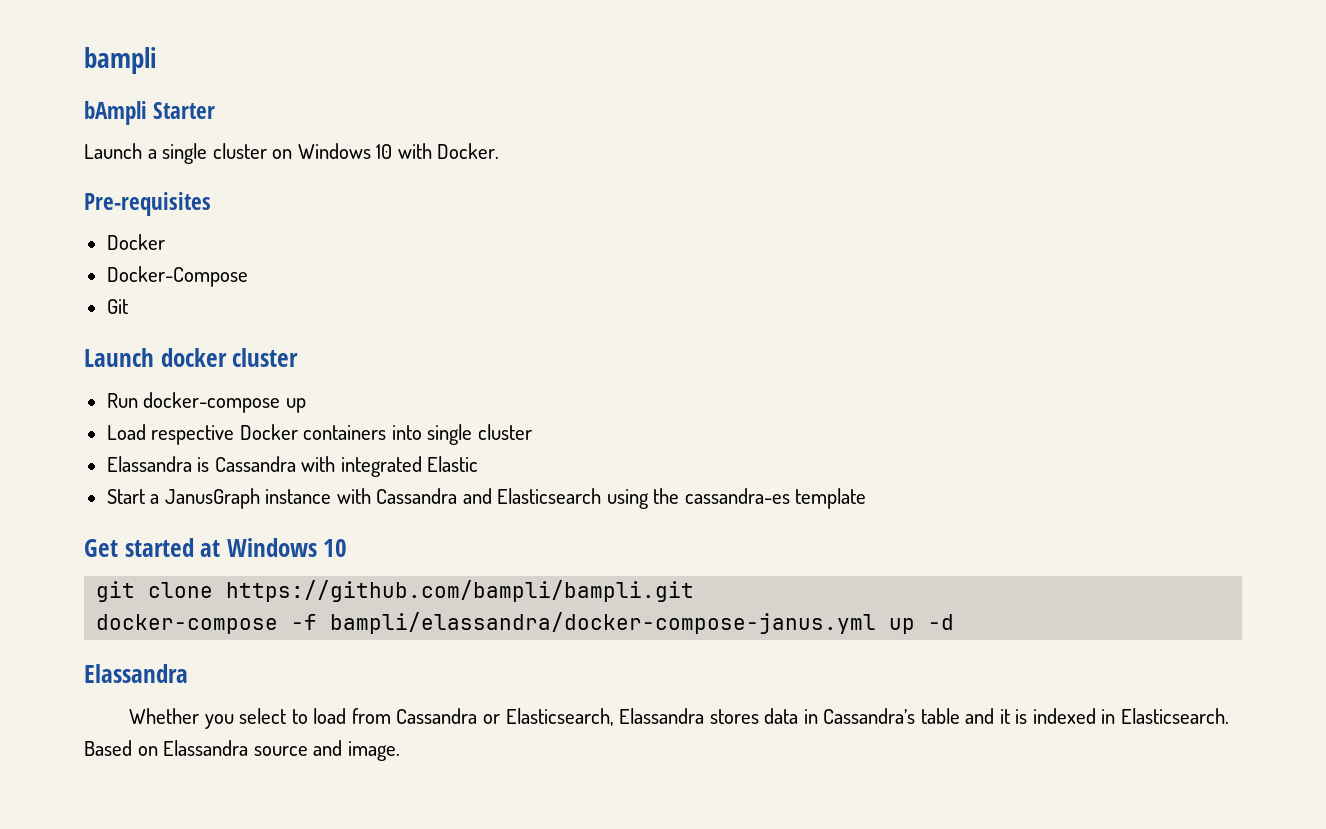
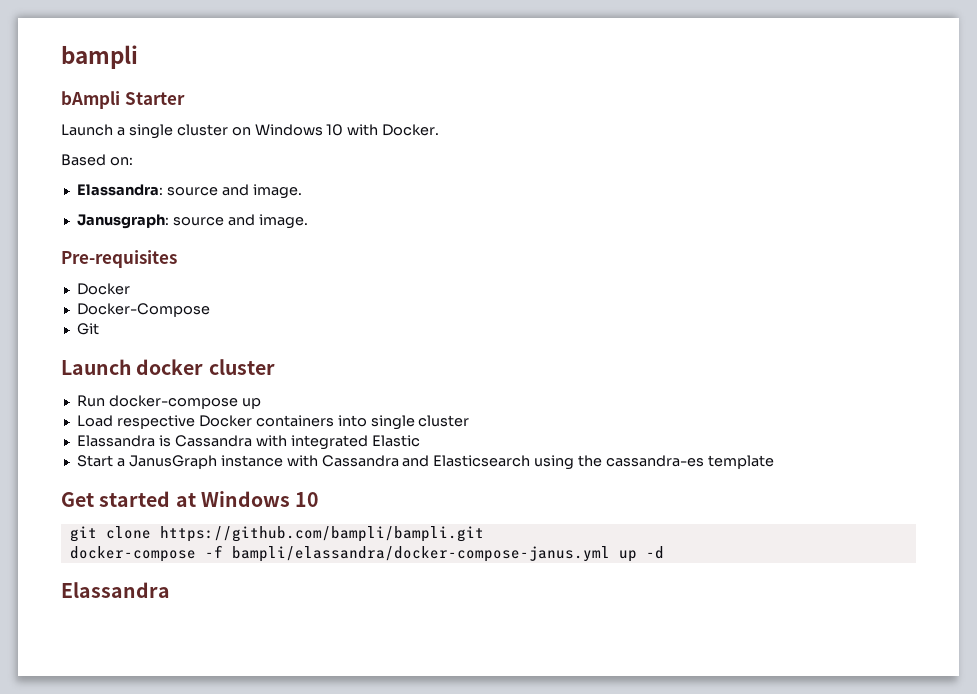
(500, 151) none -> [61,154,133,166] [76,184,302,199] [76,214,308,229] // Based on: // Elassandra: source and image. // Janusgraph: source and image.
[129,708,1229,729] [84,740,400,761] // Whether you select to load from Cassandra or Elasticsearch, Elassandra stores data in Cassandra’s table and it is indexed in Elasticsearch. Based on Elassandra source and image. -> (170, 590) none

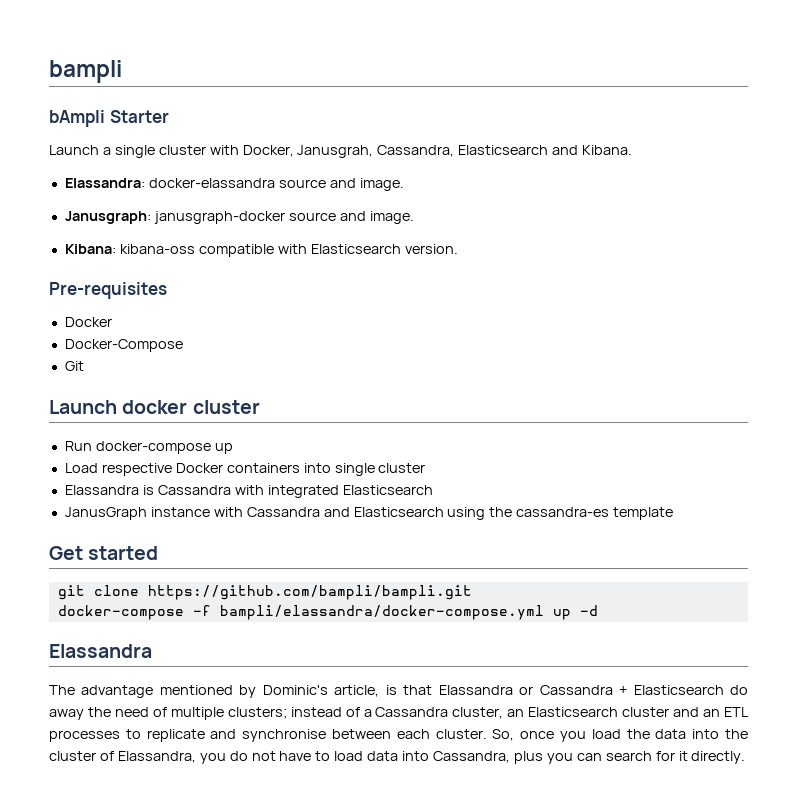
[231,124,440,136] [61,154,133,166] on Windows 10 with Docker. // Based on: -> [209,145,633,158] with Docker, Janusgrah, Cassandra, Elasticsearch and Kibana.
(163, 190) none -> [148,178,275,188] docker-elassandra
[172,214,308,229] source and image. -> [153,211,414,224] [64,244,458,257] janusgraph-docker source and image. // Kibana: kibana-oss compatible with Elasticsearch version.
[371,435,420,447] [76,455,125,467] Elastic // Start a -> [342,485,433,495] Elasticsearch //
[175,491,320,507] at Windows 10 -> (159, 553) none
[231,546,610,562] bampli/elassandra/docker-compose-janus.yml -> [219,605,544,620] bampli/elassandra/docker-compose.yml
(170, 590) none -> [49,685,748,698] [49,707,749,720] [49,729,748,742] [49,751,746,764] // The advantage mentioned by Dominic's article, is that Elassandra or Cassandra + Elasticsearch do away the need of multiple clusters; instead of a Cassandra cluster, an Elasticsearch cluster and an ETL processes to replicate and synchronise between each cluster. So, once you load the data into the cluster of Elassandra, you do not have to load data into Cassandra, plus you can search for it directly.

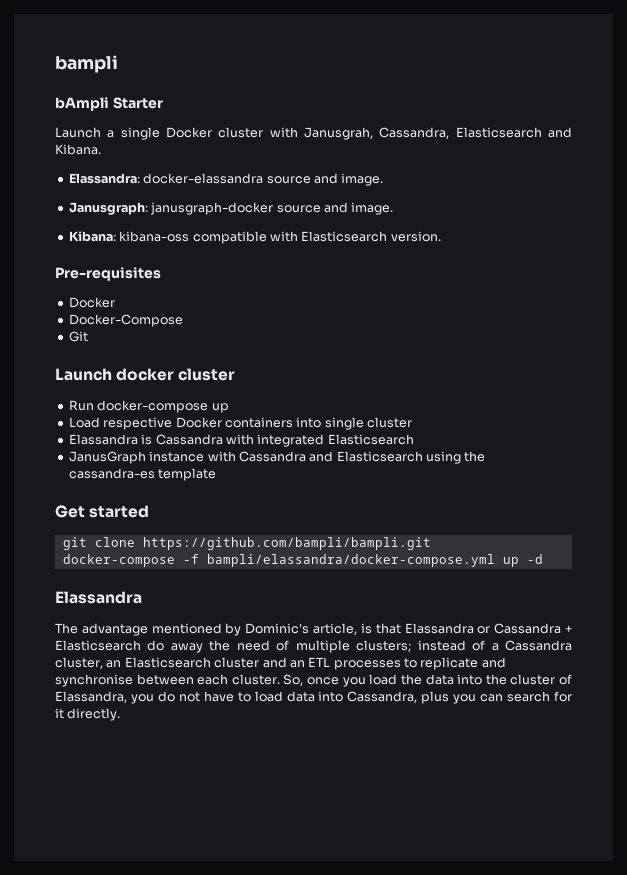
(155, 151) none -> [166,127,212,138] Docker
[242,145,294,157] Docker, -> (298, 132) none

